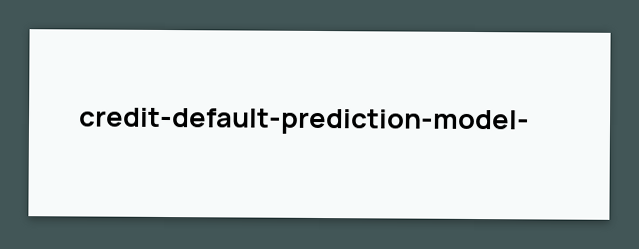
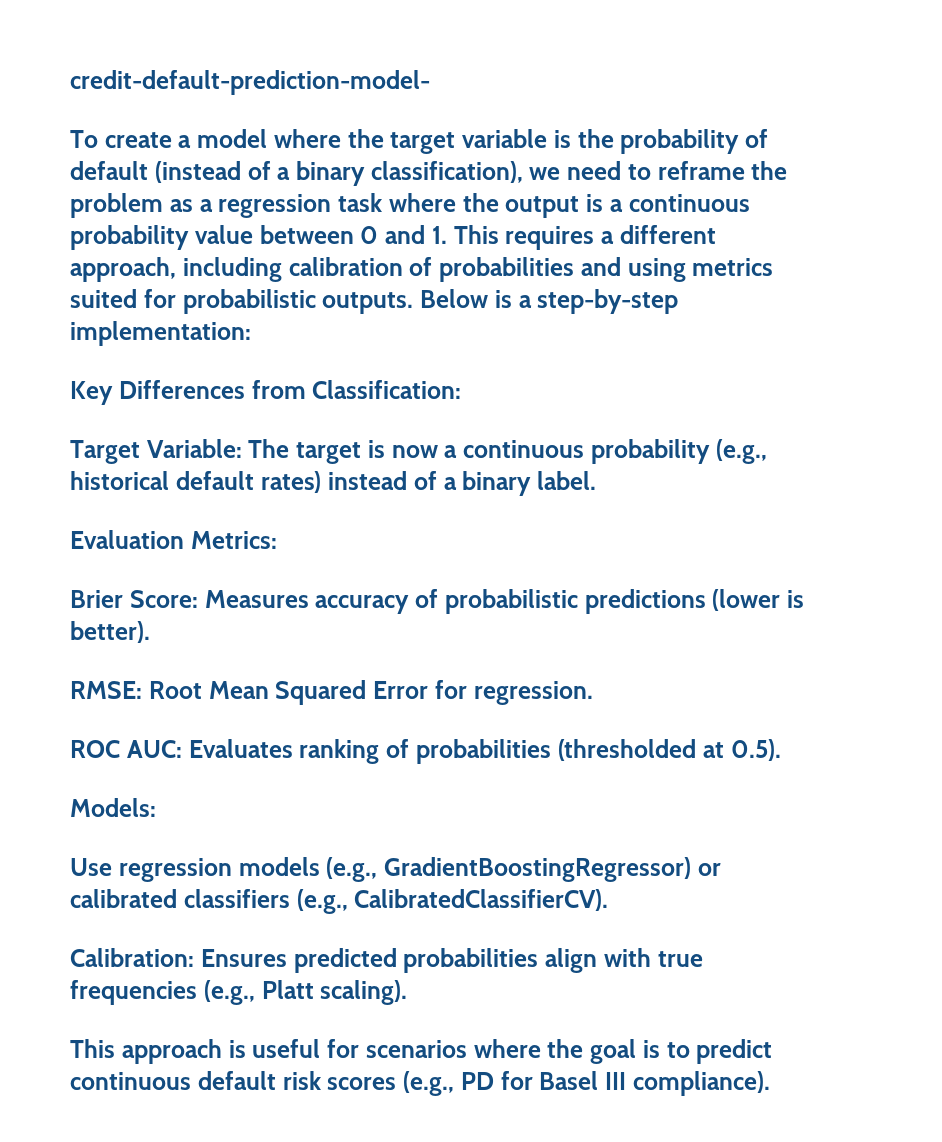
(530, 121) none -> [70,129,769,154] [70,161,788,186] [70,193,750,218] [70,225,716,250] [70,257,774,282] [70,289,679,314] [70,321,251,346] [70,380,462,405] [70,439,767,464] [70,471,597,496] [70,530,277,549] [70,589,804,614] [70,621,150,643] [70,680,593,705] [70,739,781,764] [70,798,156,817] [70,857,721,882] [70,889,609,914] [70,948,703,973] [70,980,408,1005] [70,1039,773,1064] [70,1071,770,1096] // To create a model where the target variable is the probability of default (instead of a binary classification), we need to reframe the problem as a regression task where the output is a continuous probability value between 0 and 1. This requires a different approach, including calibration of probabilities and using metrics suited for probabilistic outputs. Below is a step-by-step implementation: // Key Differences from Classification: // Target Variable: The target is now a continuous probability (e.g., historical default rates) instead of a binary label. // Evaluation Metrics: // Brier Score: Measures accuracy of probabilistic predictions (lower is better). // RMSE: Root Mean Squared Error for regression. // ROC AUC: Evaluates ranking of probabilities (thresholded at 0.5). // Models: // Use regression models (e.g., GradientBoostingRegressor) or calibrated classifiers (e.g., CalibratedClassifierCV). // Calibration: Ensures predicted probabilities align with true frequencies (e.g., Platt scaling). // This approach is useful for scenarios where the goal is to predict continuous default risk scores (e.g., PD for Basel III compliance).

